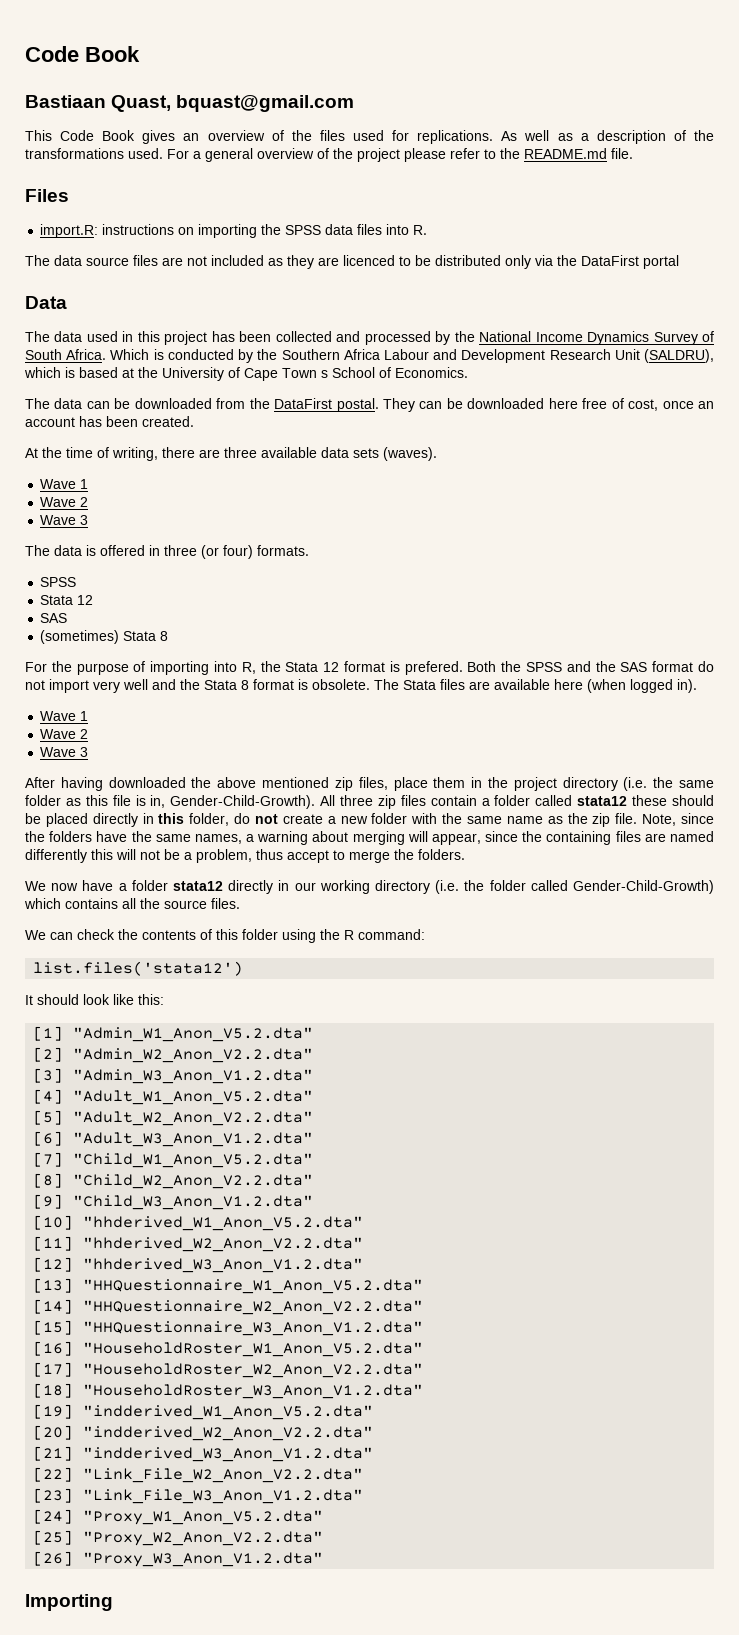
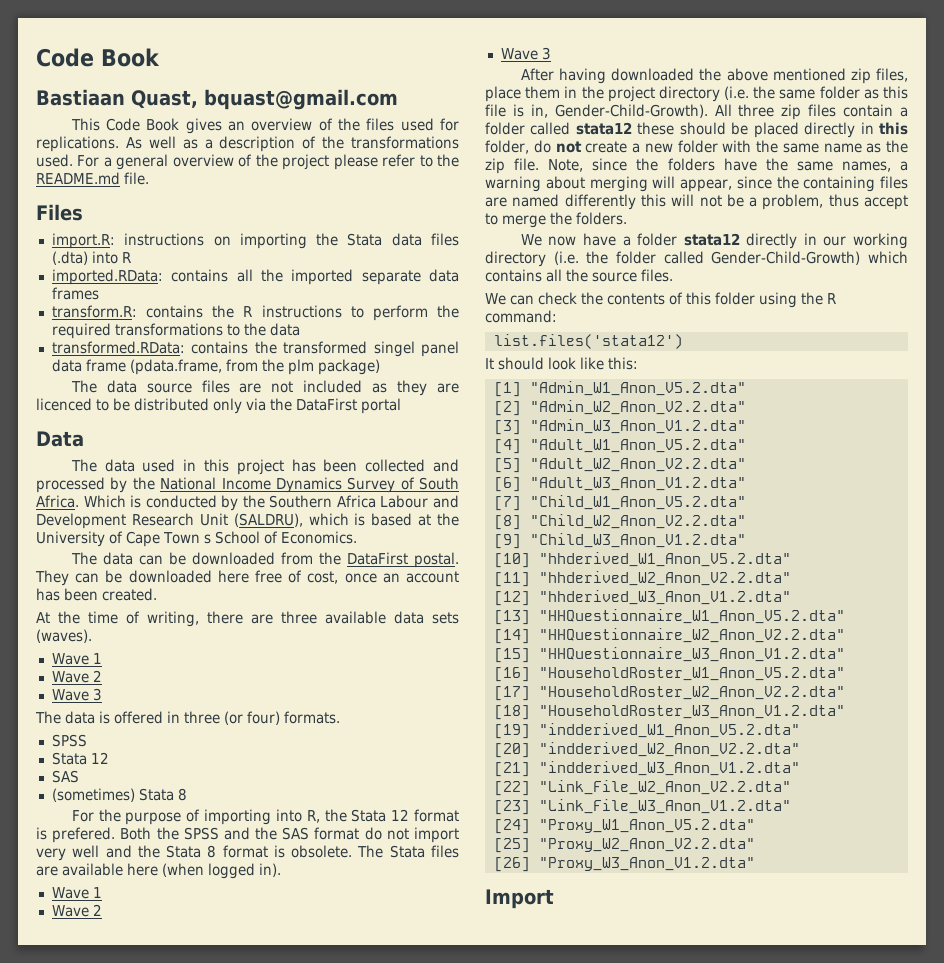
[285,225,322,235] SPSS -> [347,233,383,246] Stata
[386,224,428,235] into R. -> [51,251,131,265] [51,269,460,285] [51,287,99,300] [51,305,459,321] [51,323,300,339] [51,341,459,357] [51,359,380,375] (.dta) into R // imported.RData: contains all the imported separate data frames // transform.R: contains the R instructions to perform the required transformations to the data // transformed.RData: contains the transformed singel panel data frame (pdata.frame, from the plm package)
[25,1594,113,1611] Importing -> [485,889,554,909] Import

